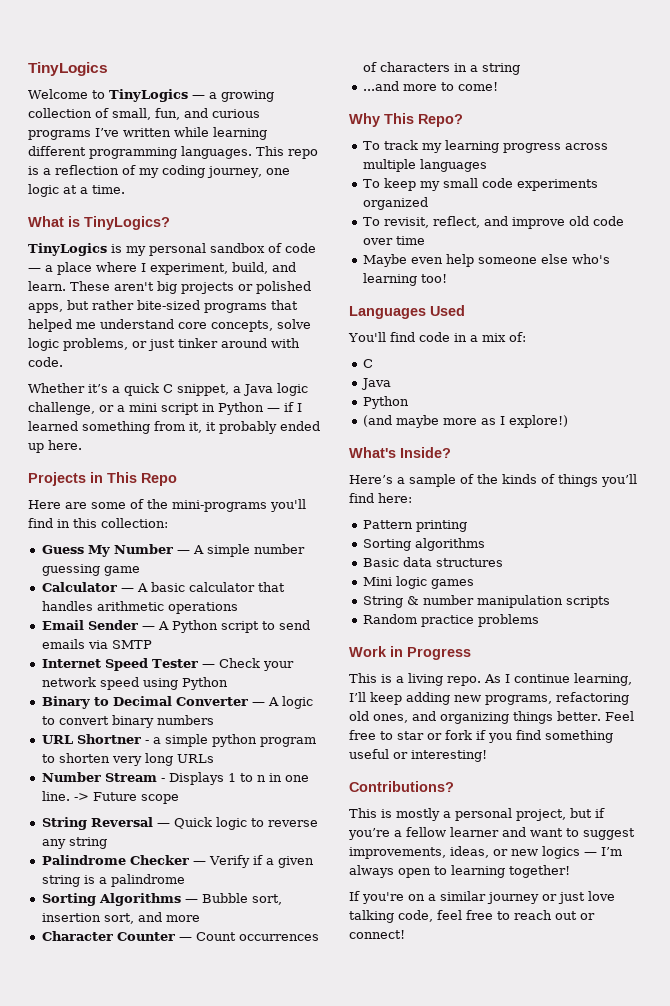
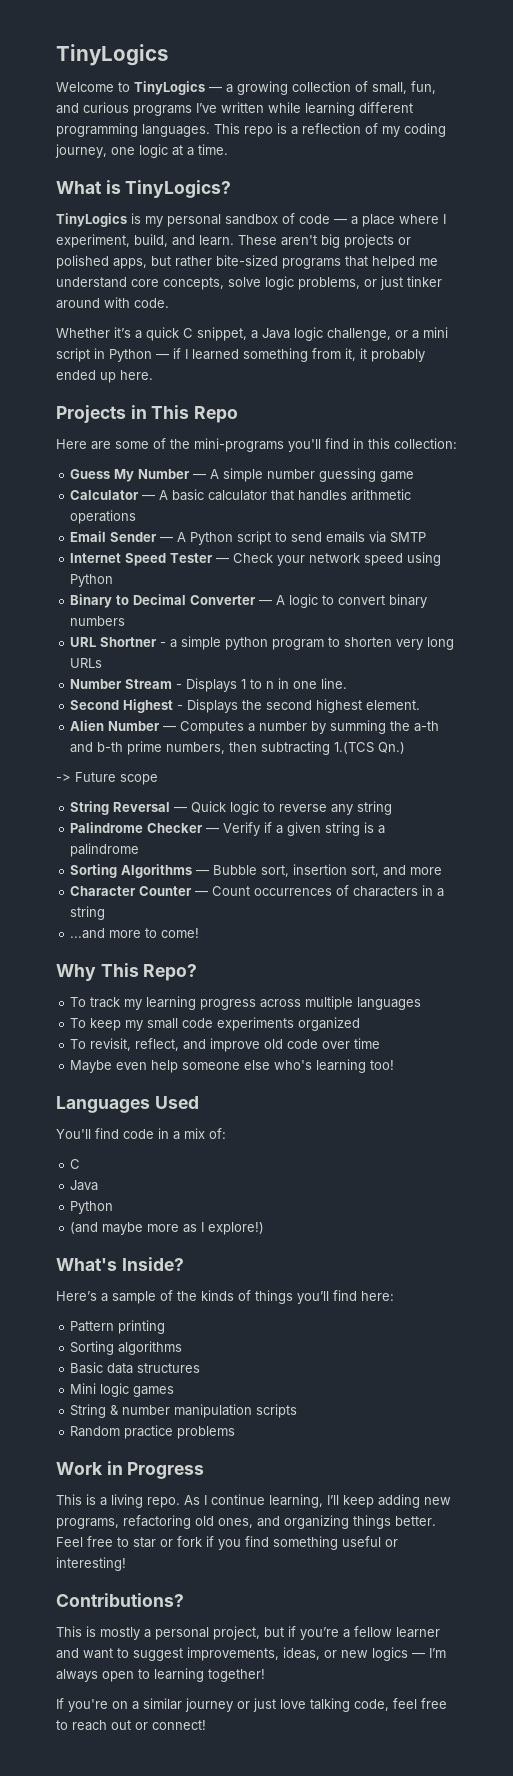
(70, 796) none -> [70,699,421,713] [70,720,440,734] [70,741,406,755] // Second Highest - Displays the second highest element. // Alien Number — Computes a number by summing the a-th and b-th prime numbers, then subtracting 1.(TCS Qn.) //

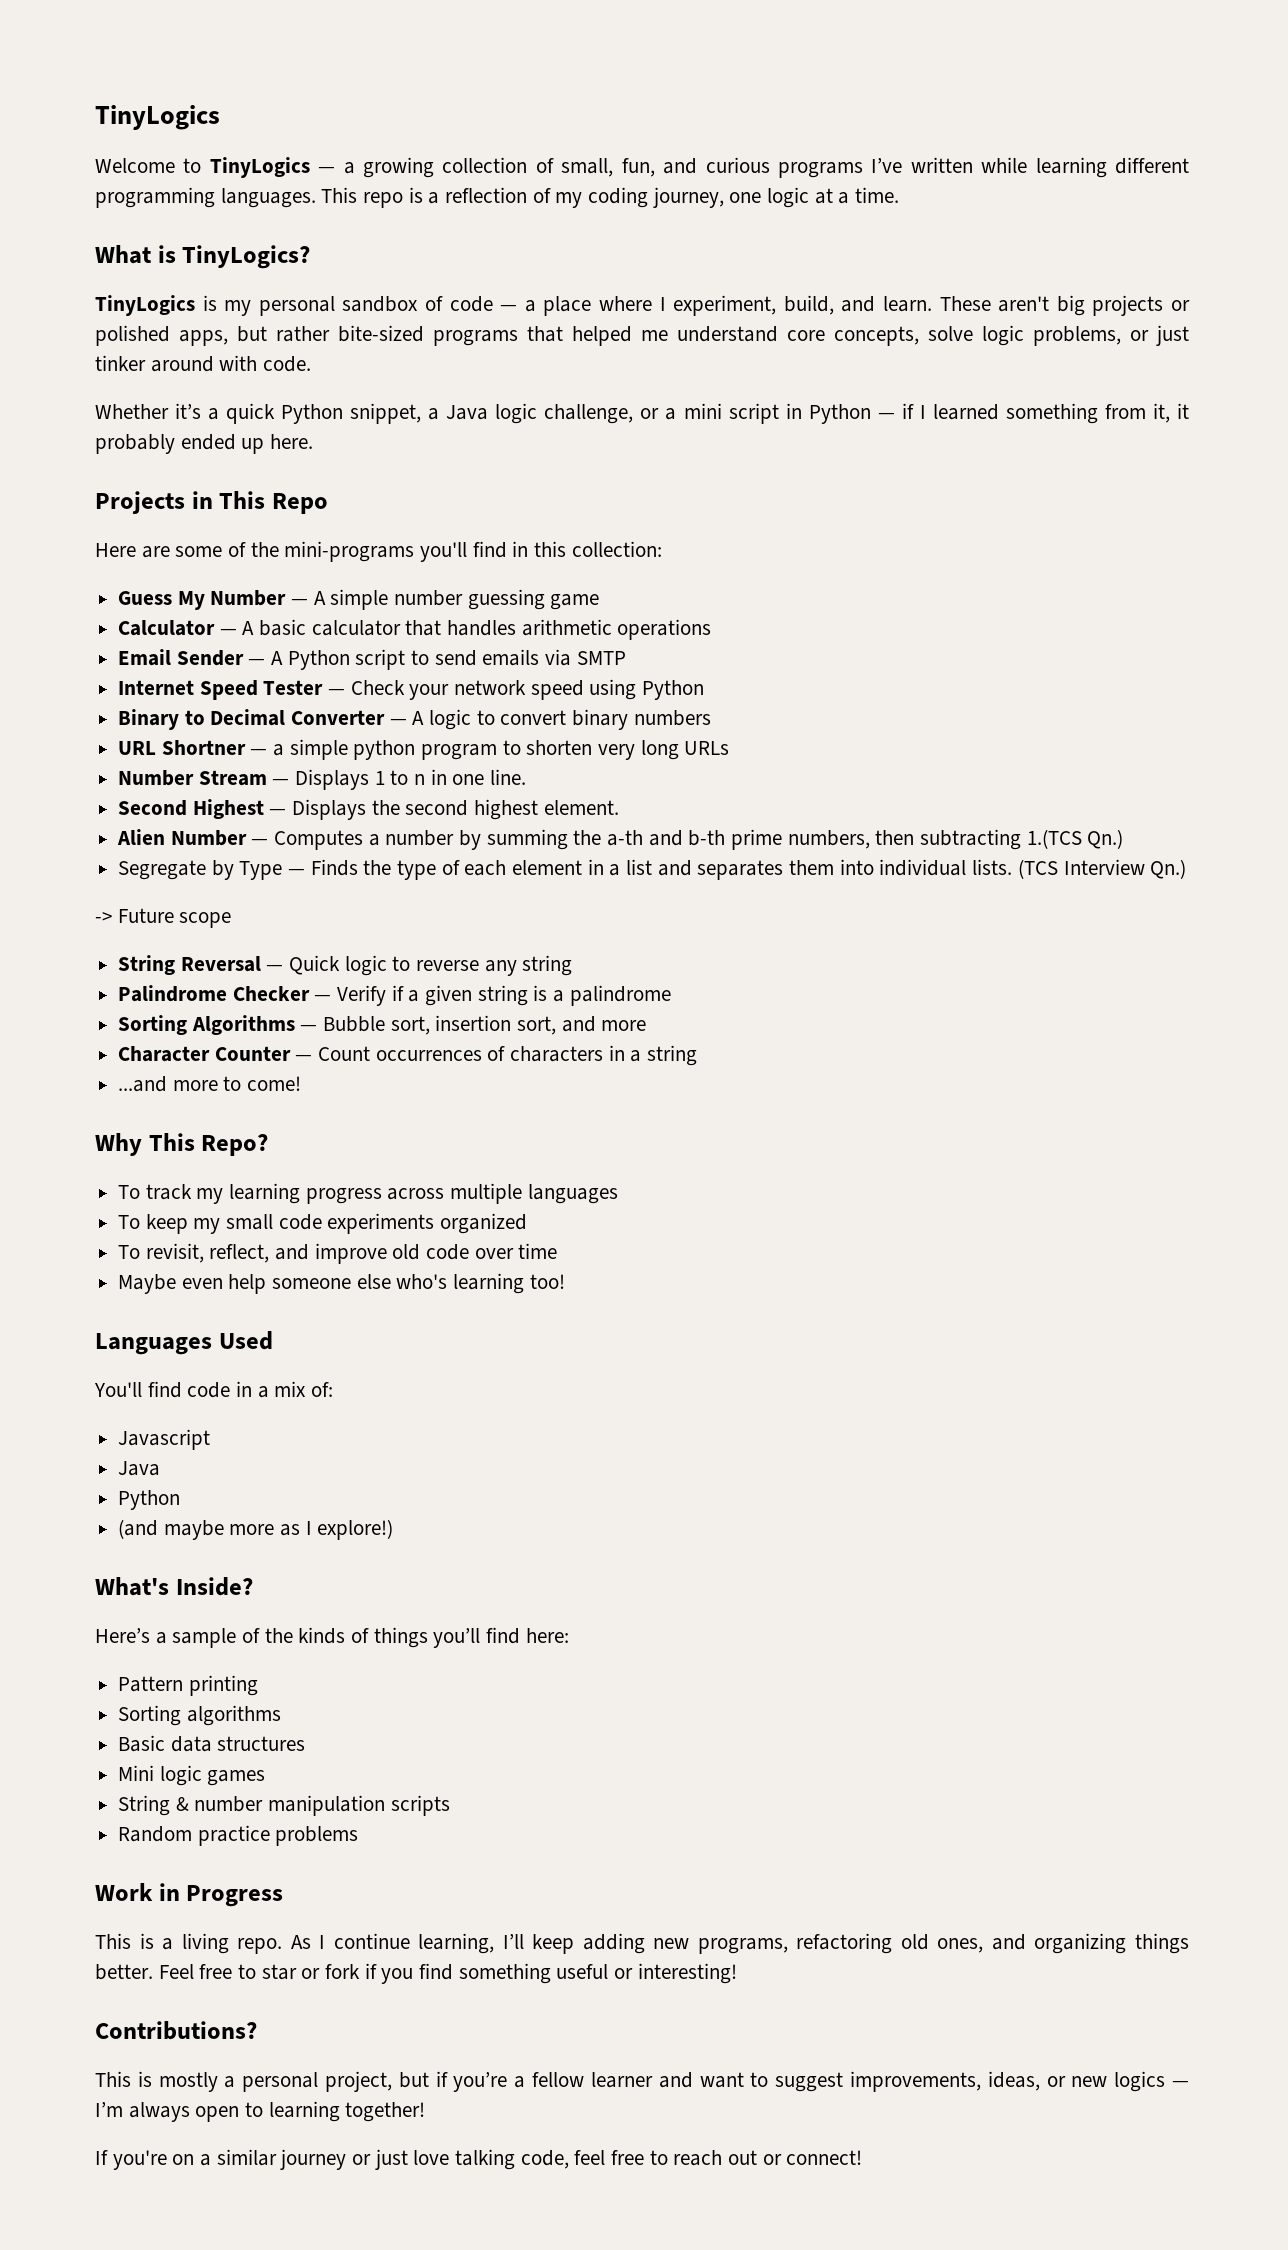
[183,328,193,338] C -> [281,404,344,424] Python
[160,642,167,647] - -> [250,749,268,755] —
[176,684,183,689] - -> [272,779,290,785] —
[177,705,184,710] - -> [269,809,287,815] —
(406, 748) none -> [118,859,1187,880] // Segregate by Type — Finds the type of each element in a list and separates them into individual lists. (TCS Interview Qn.)
[70,1159,81,1169] C -> [118,1429,211,1450] Javascript

